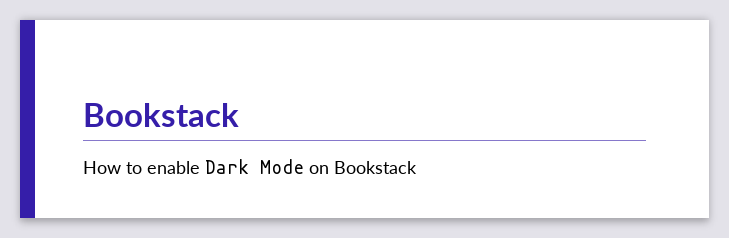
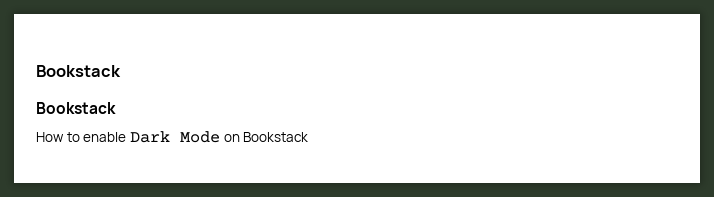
[83,103,239,127] Bookstack -> [36,65,121,77] [36,102,116,114] Bookstack // Bookstack

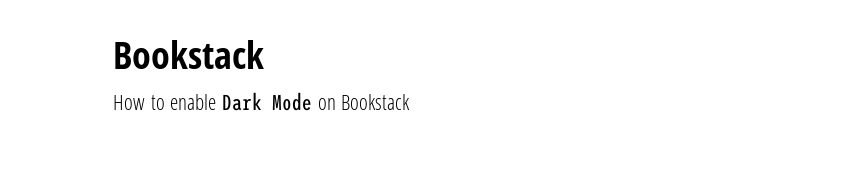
[36,65,121,77] [36,102,116,114] Bookstack // Bookstack -> [113,40,264,69] Bookstack

